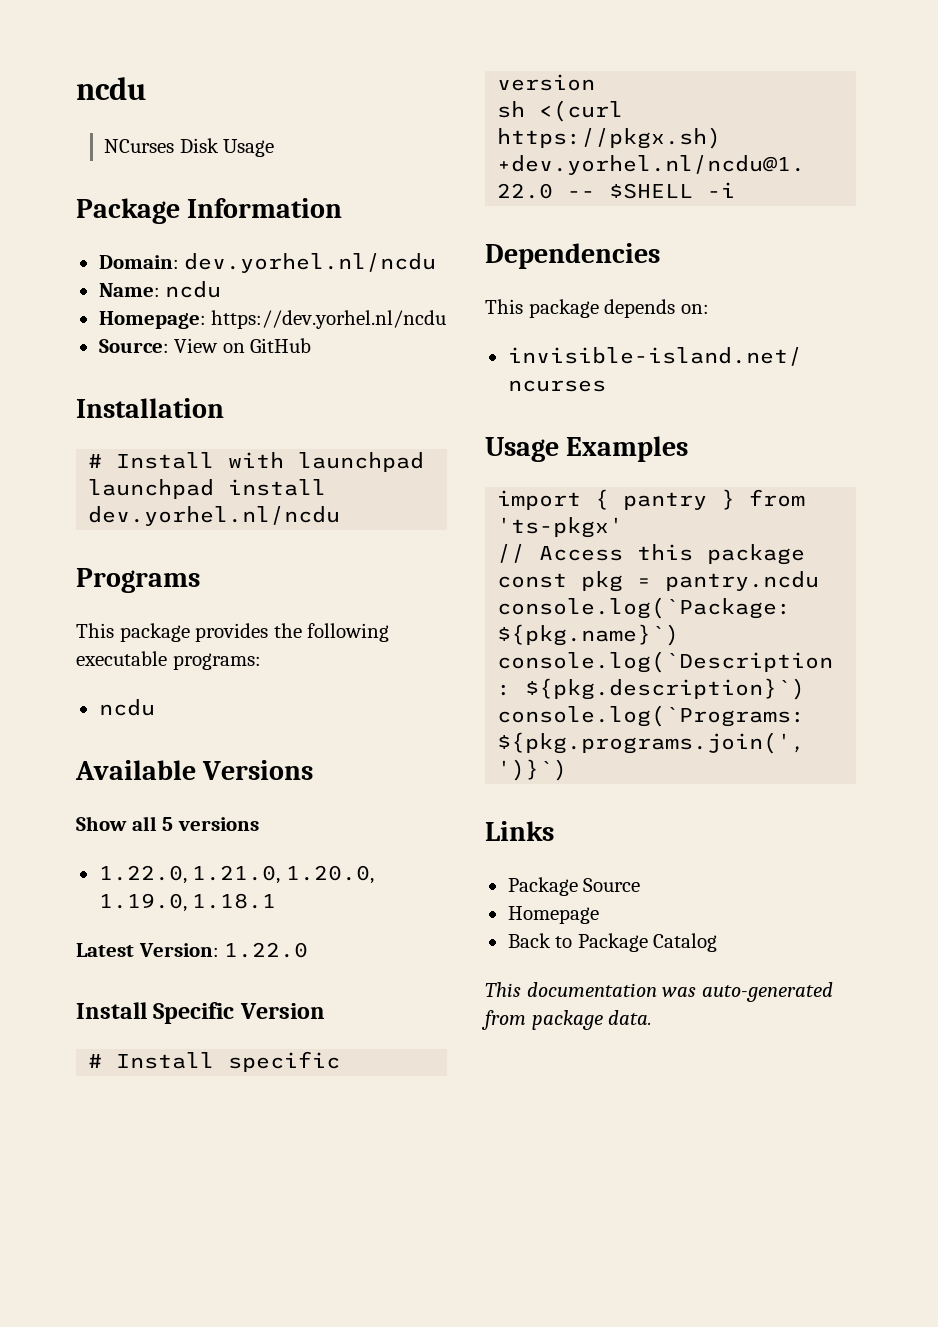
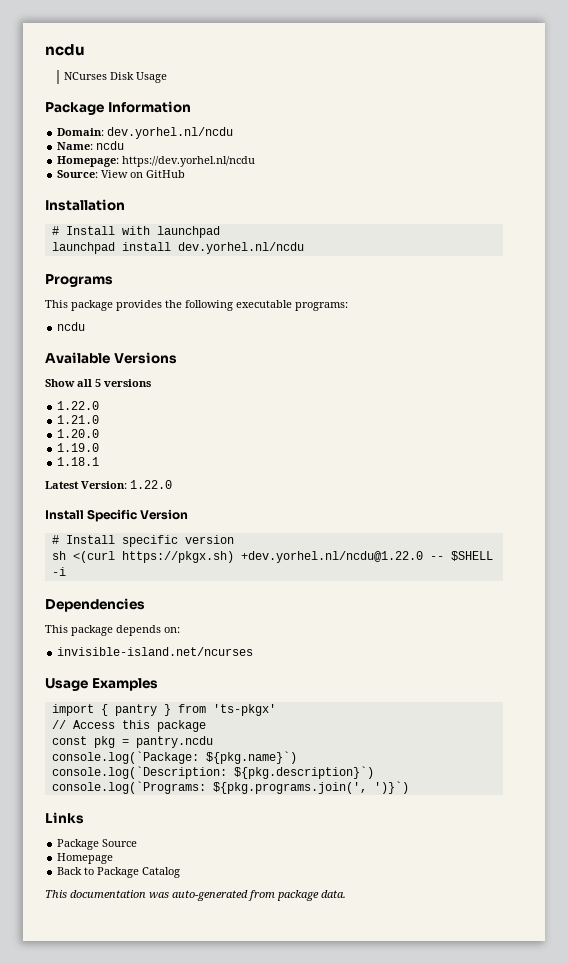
[98,865,374,884] [98,893,187,912] 1.22.0, 1.21.0, 1.20.0, 1.19.0, -> [57,401,100,410] [57,415,100,424] [57,429,100,438] [57,443,100,452] 1.22.0 // 1.21.0 // 1.20.0 // 1.19.0 //

